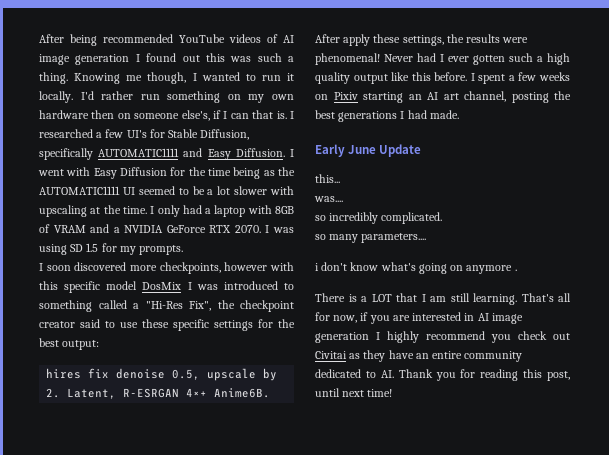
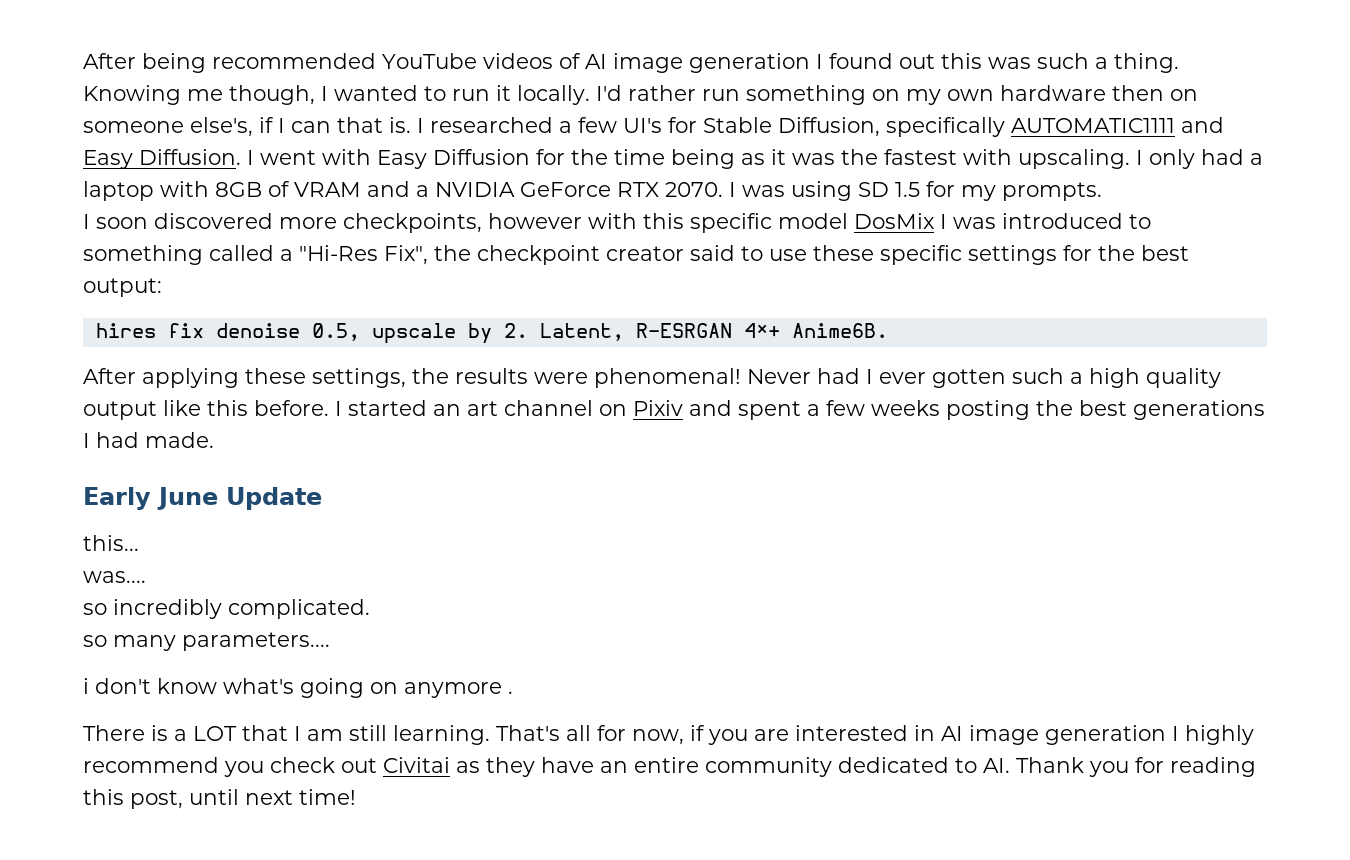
[278,167,295,176] [39,186,294,195] [39,205,147,217] the AUTOMATIC1111 UI seemed to be a lot slower with upscaling at the time. -> [771,149,1130,169] it was the fastest with upscaling.
[343,34,371,46] apply -> [142,368,239,388] applying
[478,72,570,84] [315,91,506,103] spent a few weeks on Pixiv starting an AI art channel, -> [348,400,940,420] started an art channel on Pixiv and spent a few weeks

